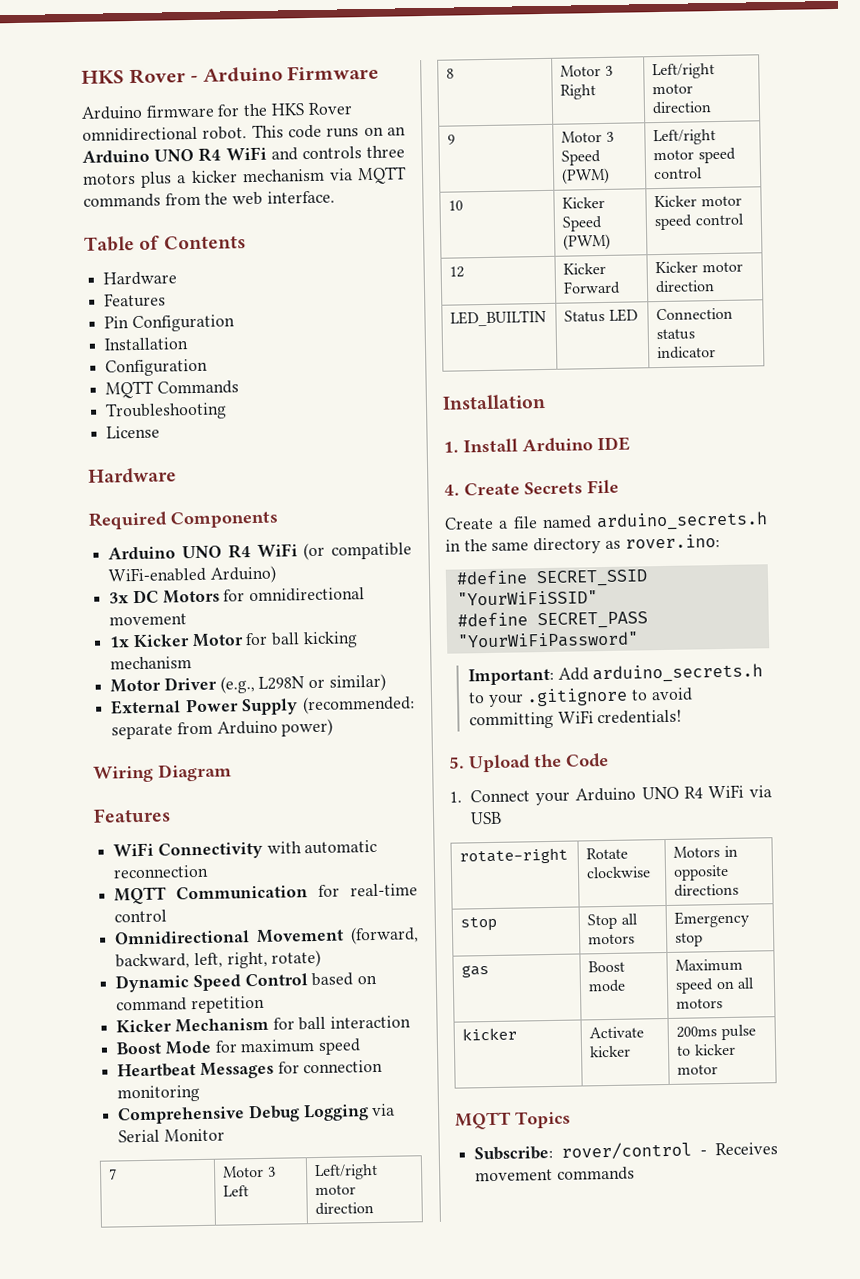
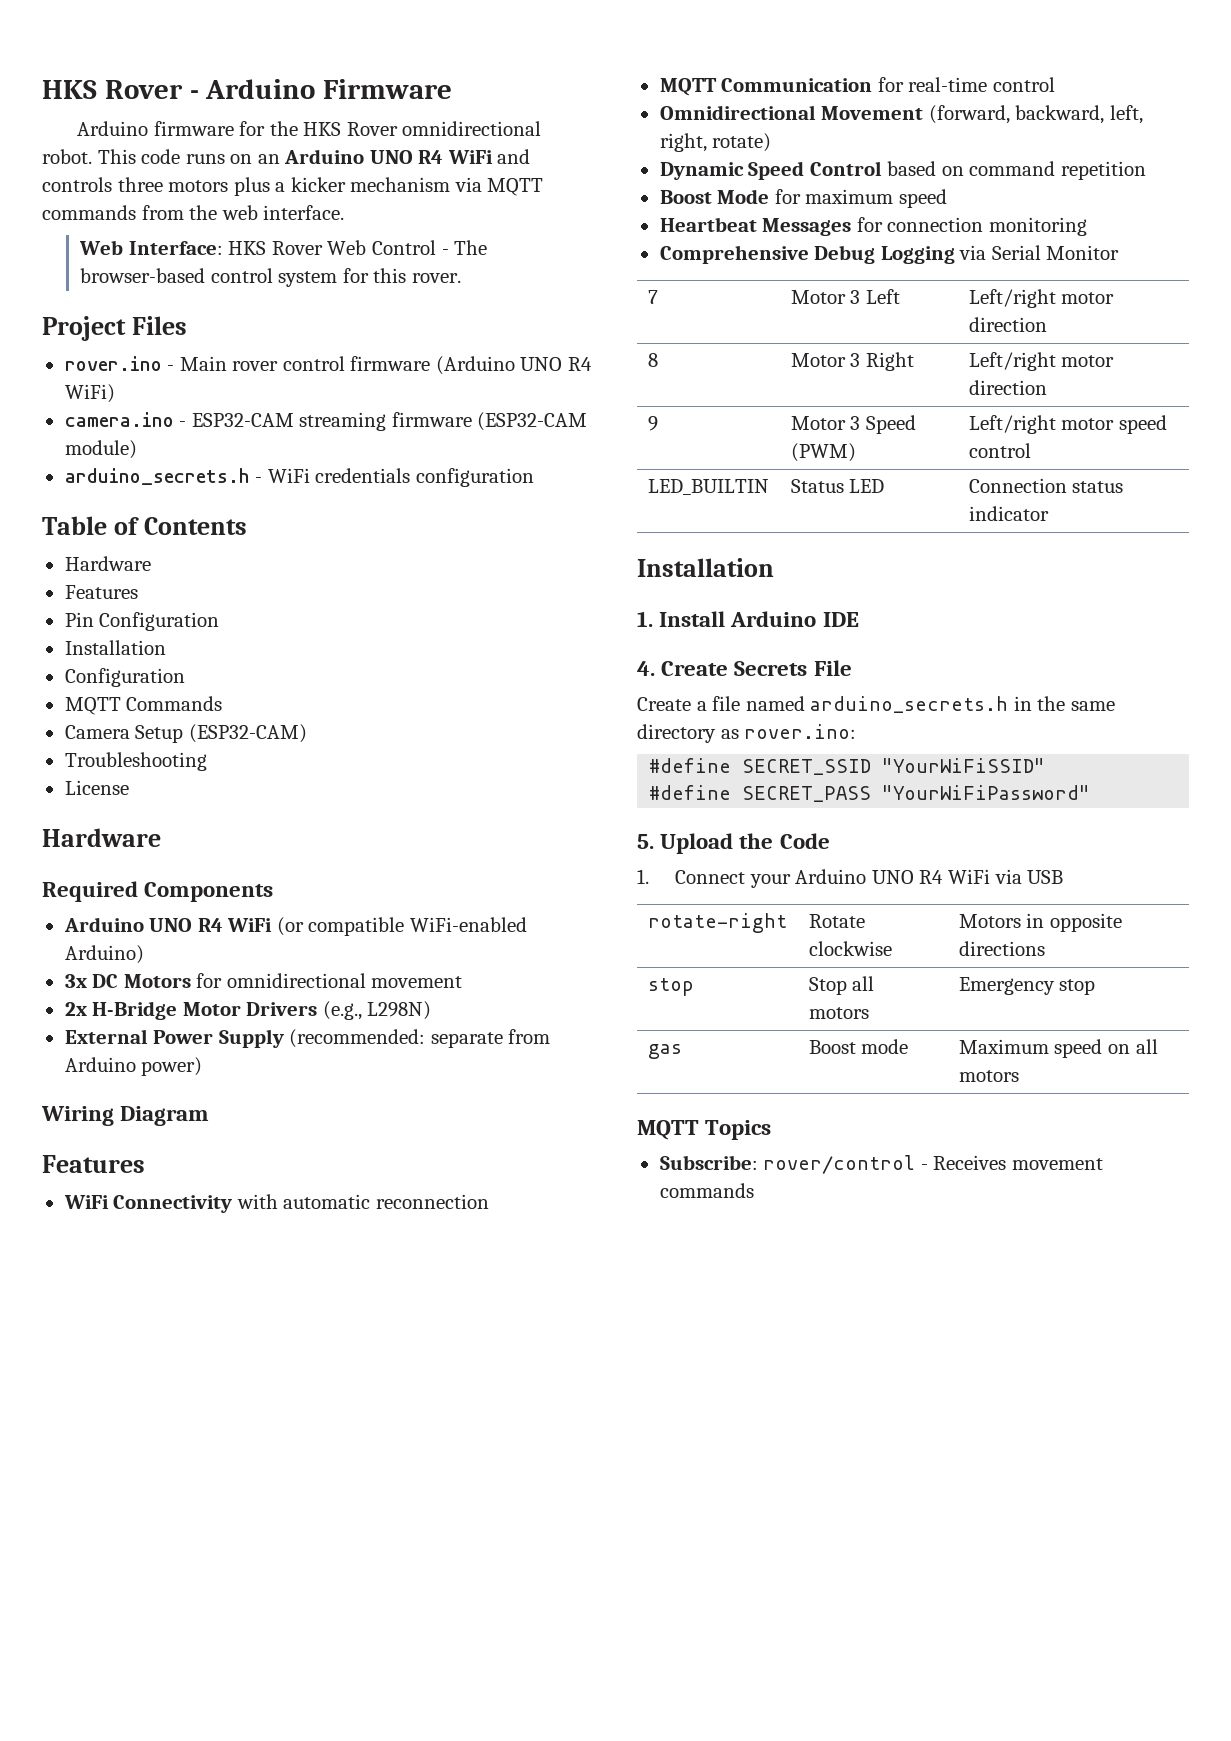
(335, 197) none -> [79,240,488,255] [80,268,461,287] [42,316,187,341] [64,356,592,375] [64,384,115,403] [64,412,588,431] [64,440,137,459] [64,468,534,487] // Web Interface: HKS Rover Web Control - The browser-based control system for this rover. // Project Files // rover.ino - Main rover control firmware (Arduino UNO R4 WiFi) // camera.ino - ESP32-CAM streaming firmware (ESP32-CAM module) // arduino_secrets.h - WiFi credentials configuration
(239, 387) none -> [64,724,307,743] // Camera Setup (ESP32-CAM)
[109,631,358,649] [110,656,193,670] [110,673,386,694] 1x Kicker Motor for ball kicking mechanism // Motor Driver (e.g., L298N or similar) -> [64,1001,432,1020] 2x H-Bridge Motor Drivers (e.g., L298N)
[116,1015,412,1033] // Kicker Mechanism for ball interaction -> (1146, 170) none
[448,200,464,211] [562,196,606,209] [562,215,604,232] [563,233,612,251] [654,195,742,208] [654,213,744,231] [449,266,465,278] [563,262,607,275] [563,280,622,295] [655,261,743,274] [655,280,716,294] // 10 | Kicker Speed (PWM) | Kicker motor speed control // 12 | Kicker Forward | Kicker motor direction -> (1031, 450) none
[468,663,764,686] [468,687,693,708] [469,709,683,730] // Important: Add arduino_secrets.h to your .gitignore to avoid committing WiFi credentials! -> (1091, 792) none
[462,1027,518,1041] [589,1026,645,1039] [589,1045,632,1058] [676,1024,756,1041] [676,1043,736,1056] [677,1064,719,1075] // kicker | Activate kicker | 200ms pulse to kicker motor -> (1019, 1076) none

